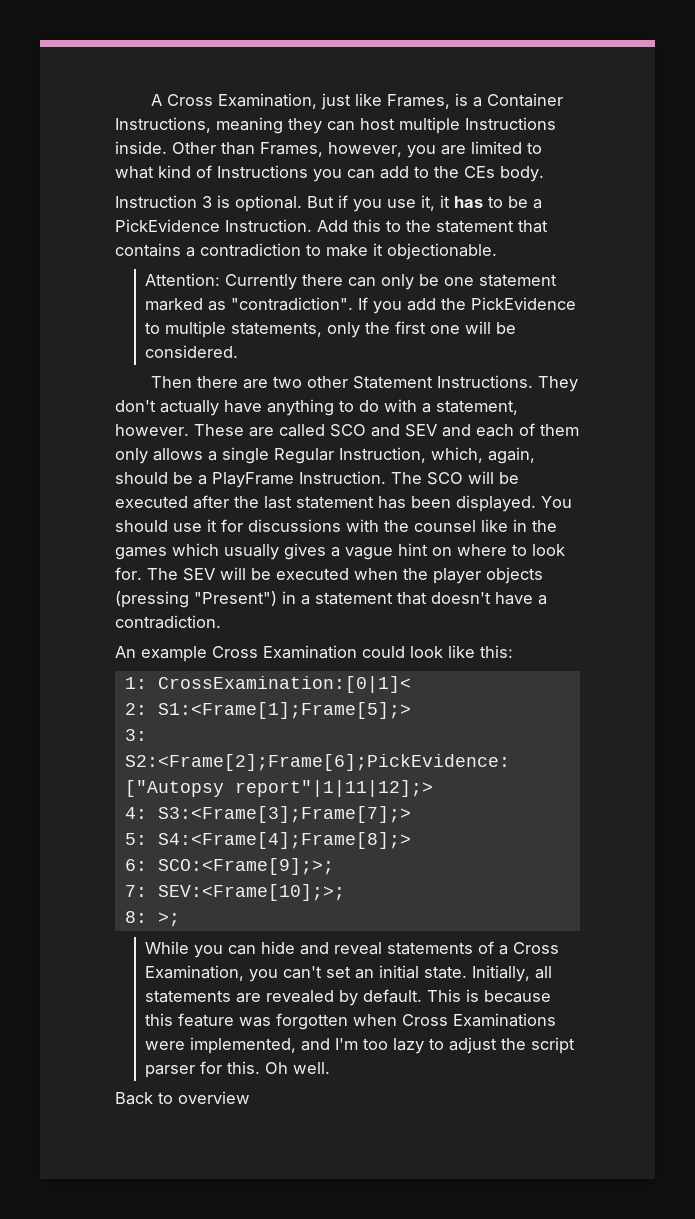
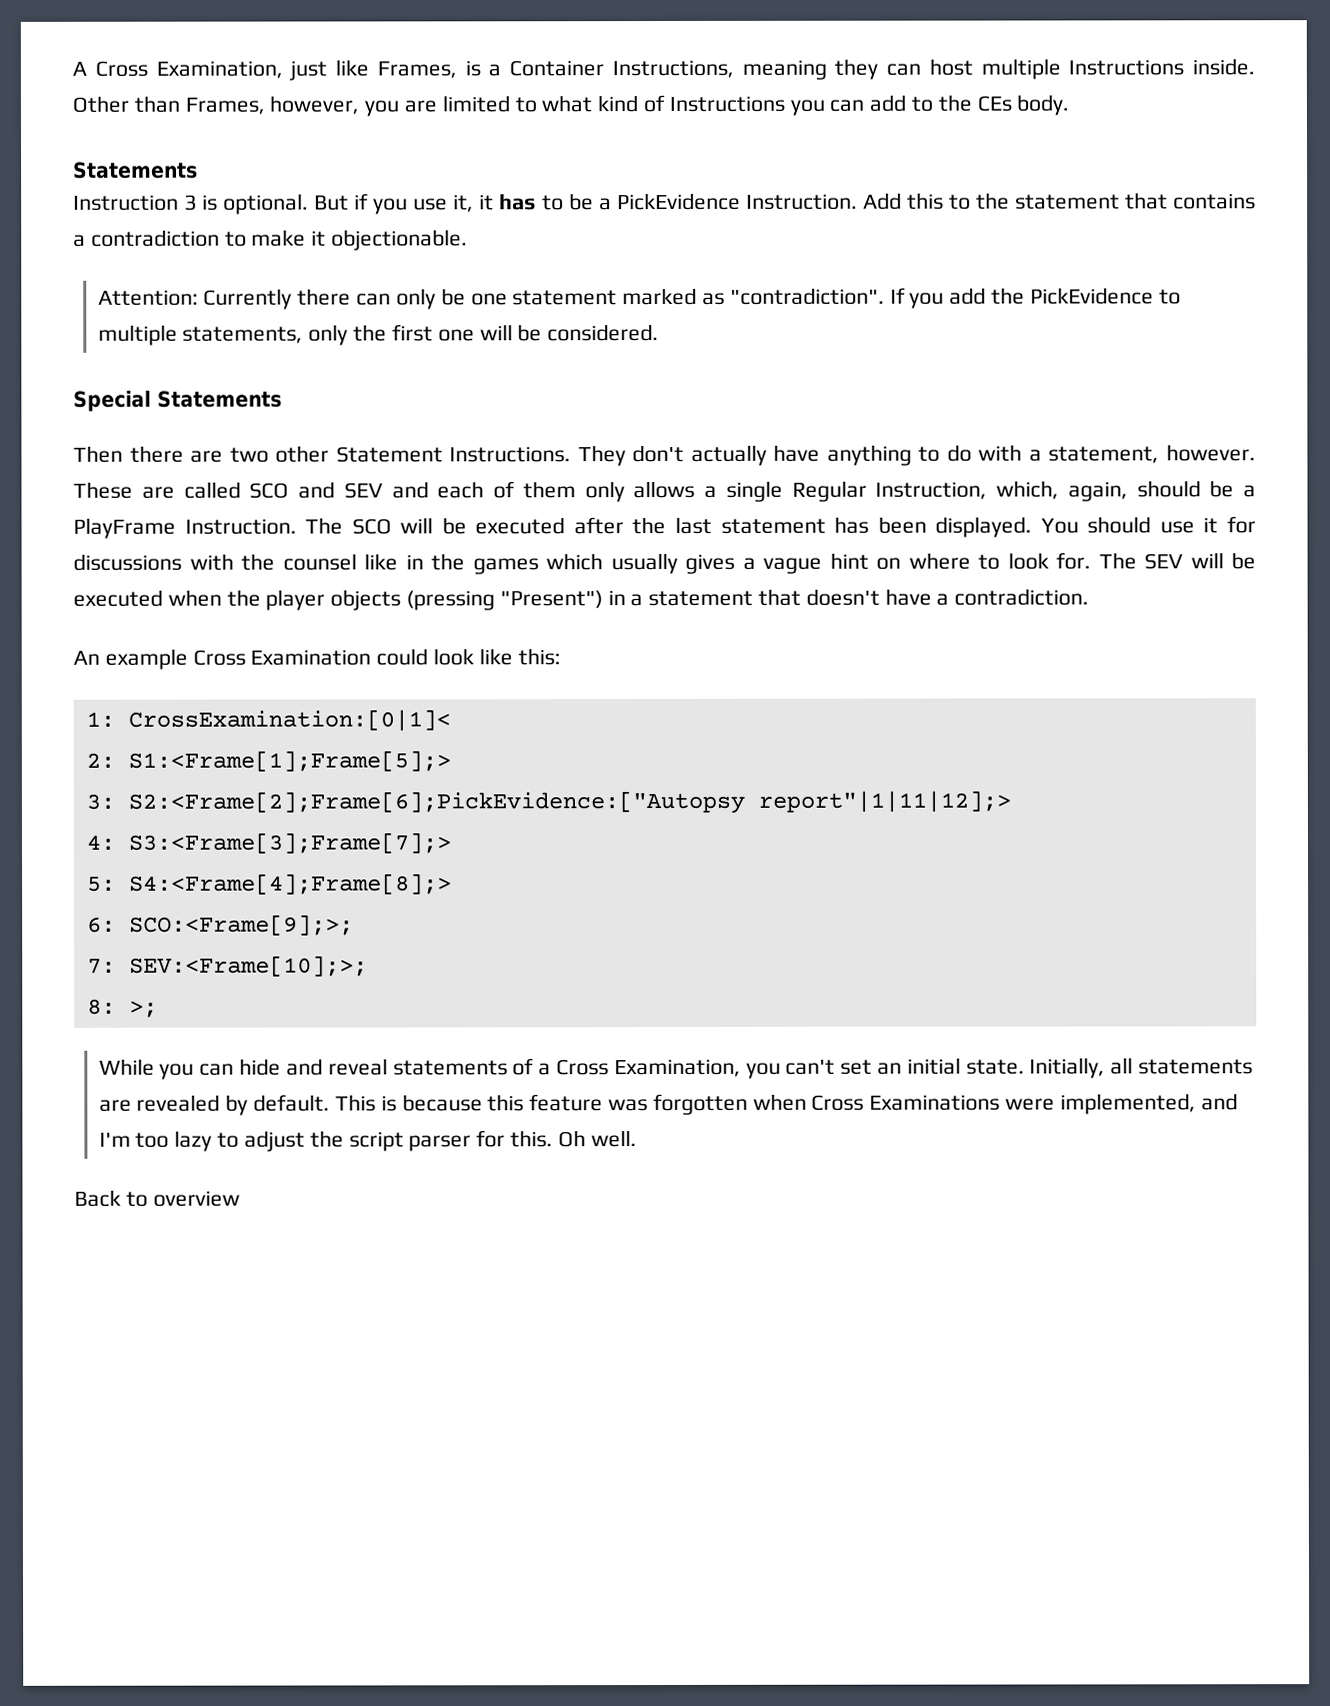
(544, 174) none -> [73,161,198,179] // Statements
(239, 351) none -> [73,390,282,412] // Special Statements

